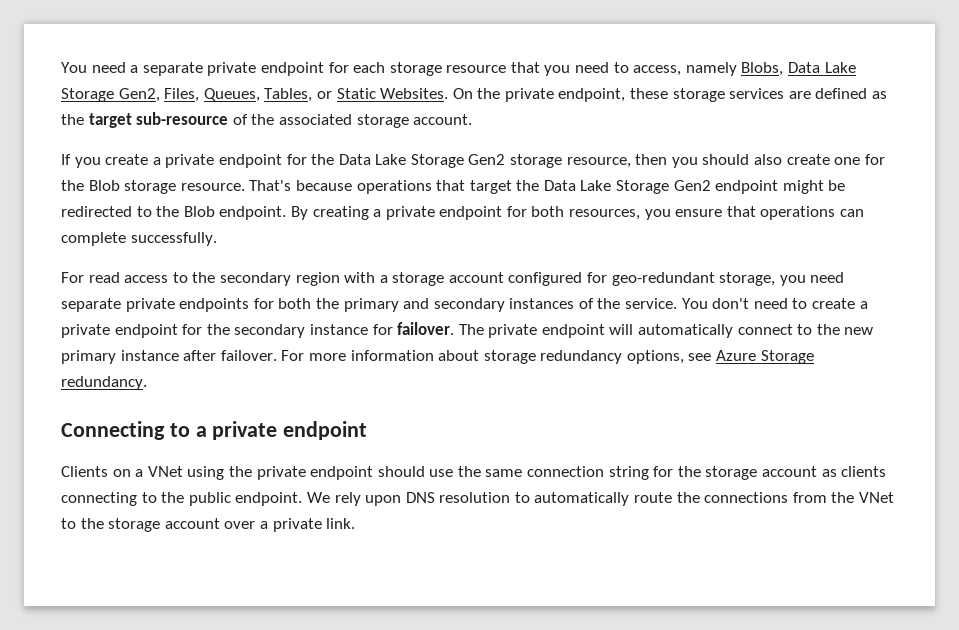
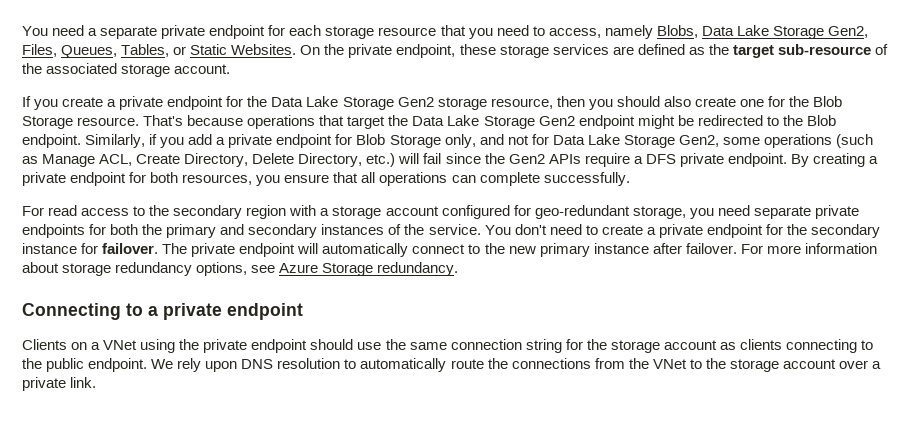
[124,180,177,194] storage -> [22,116,73,129] Storage
(287, 213) none -> [85,134,874,148] [22,153,787,167] Similarly, if you add a private endpoint for Blob Storage only, and not for Data Lake Storage Gen2, some operations (such as Manage ACL, Create Directory, Delete Directory, etc.) will fail since the Gen2 APIs require a DFS private endpoint.
(756, 211) none -> [361,172,376,183] all

